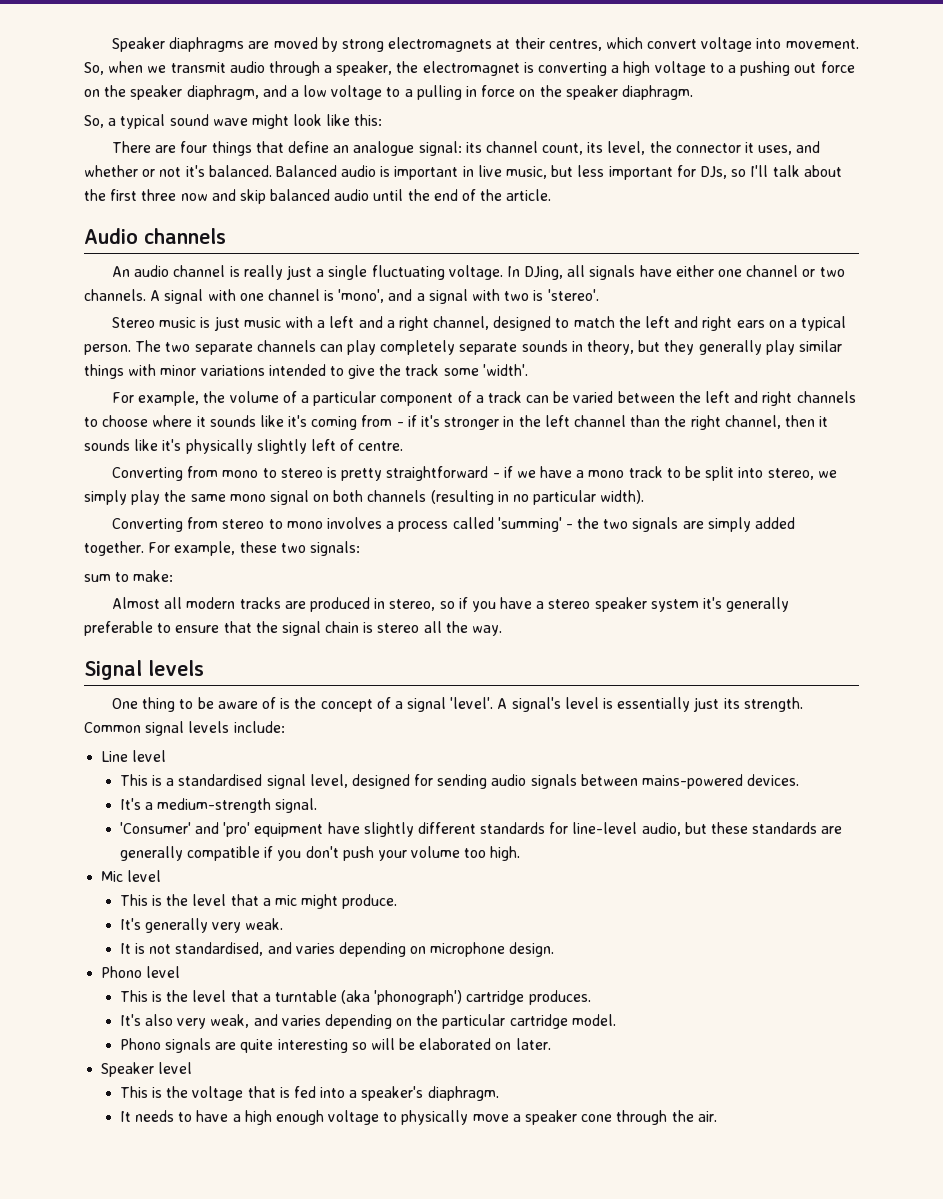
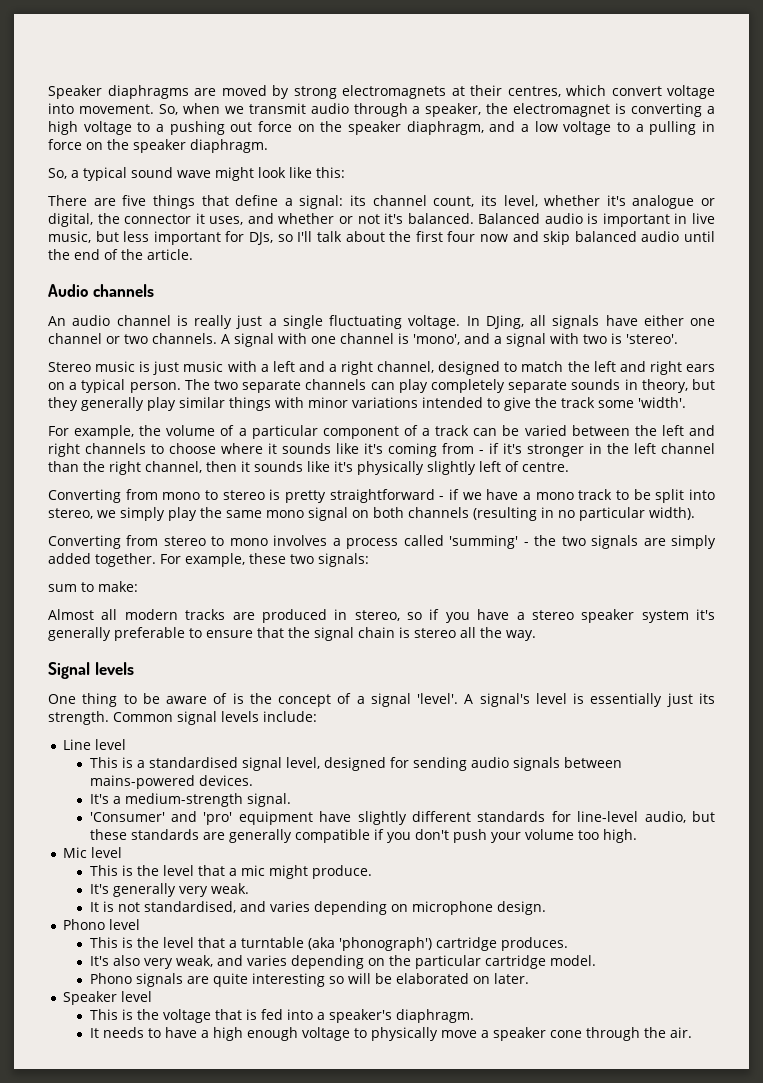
[180,141,208,153] four -> [122,195,147,206] five
[333,141,415,156] an analogue -> [284,198,293,206] a
(646, 148) none -> [544,195,715,209] [48,213,93,227] whether it's analogue or digital,
[141,189,177,201] three -> [447,231,476,242] four

